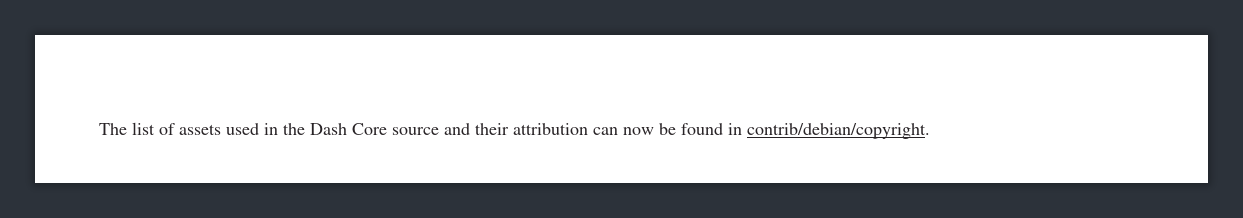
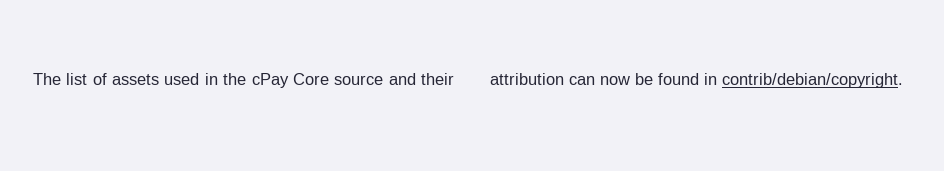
[310,123,347,135] Dash -> [251,73,289,88] cPay

